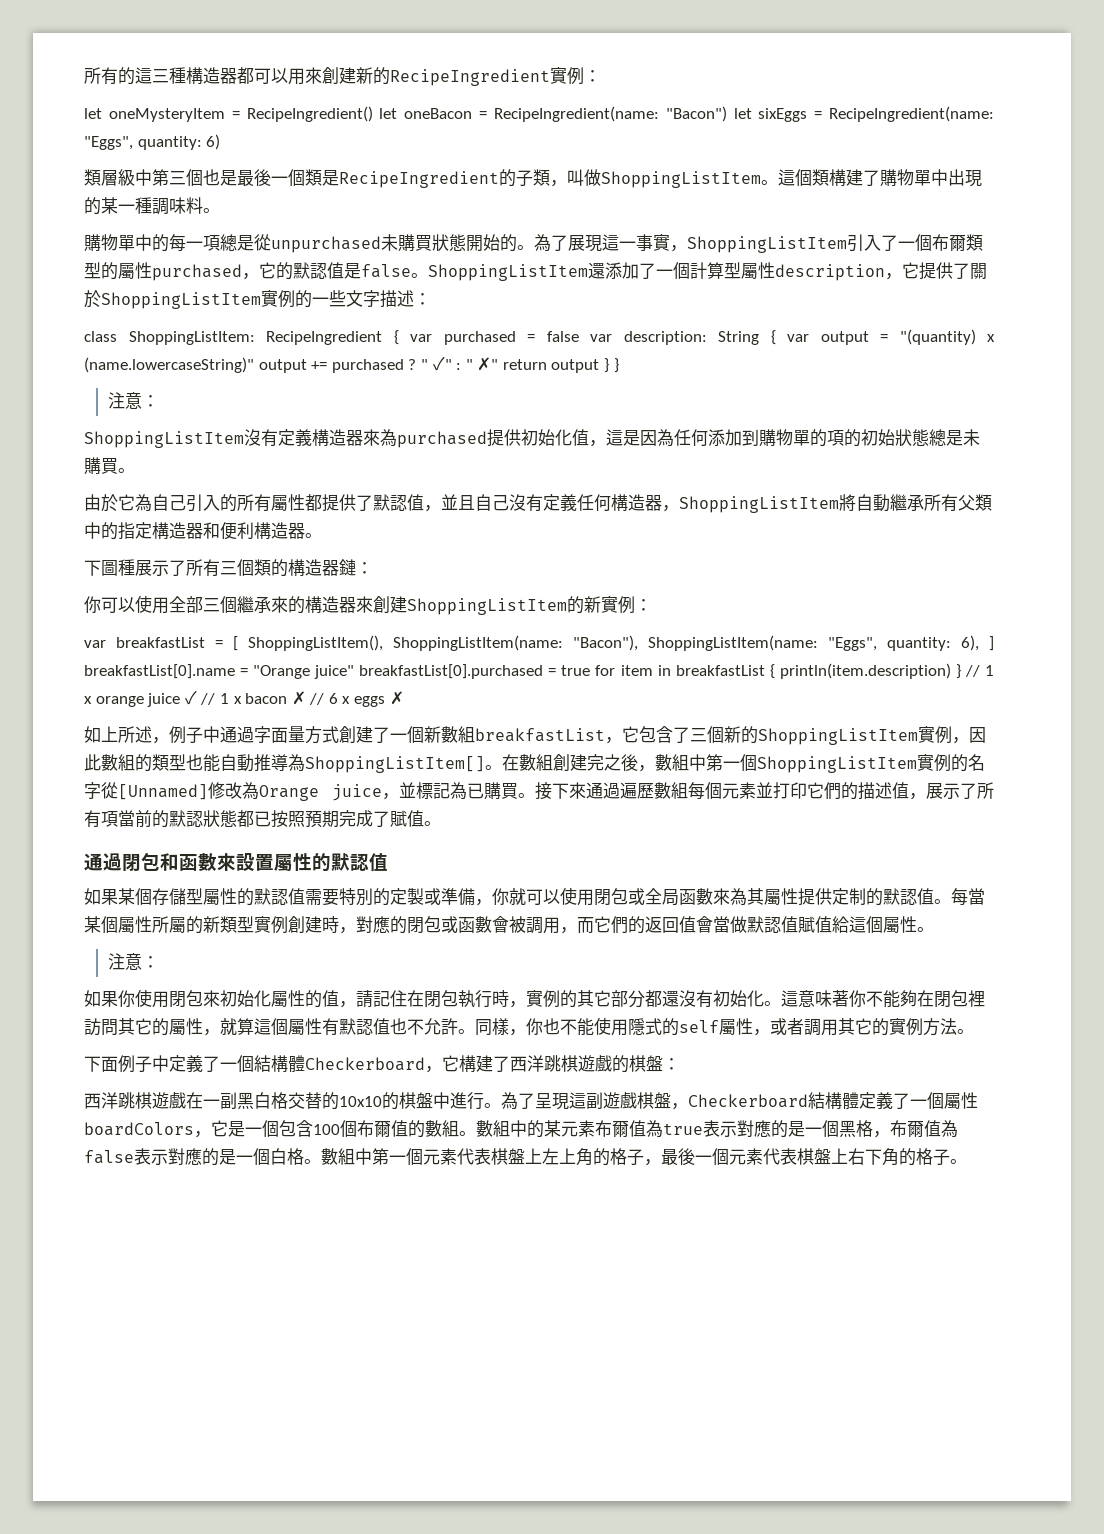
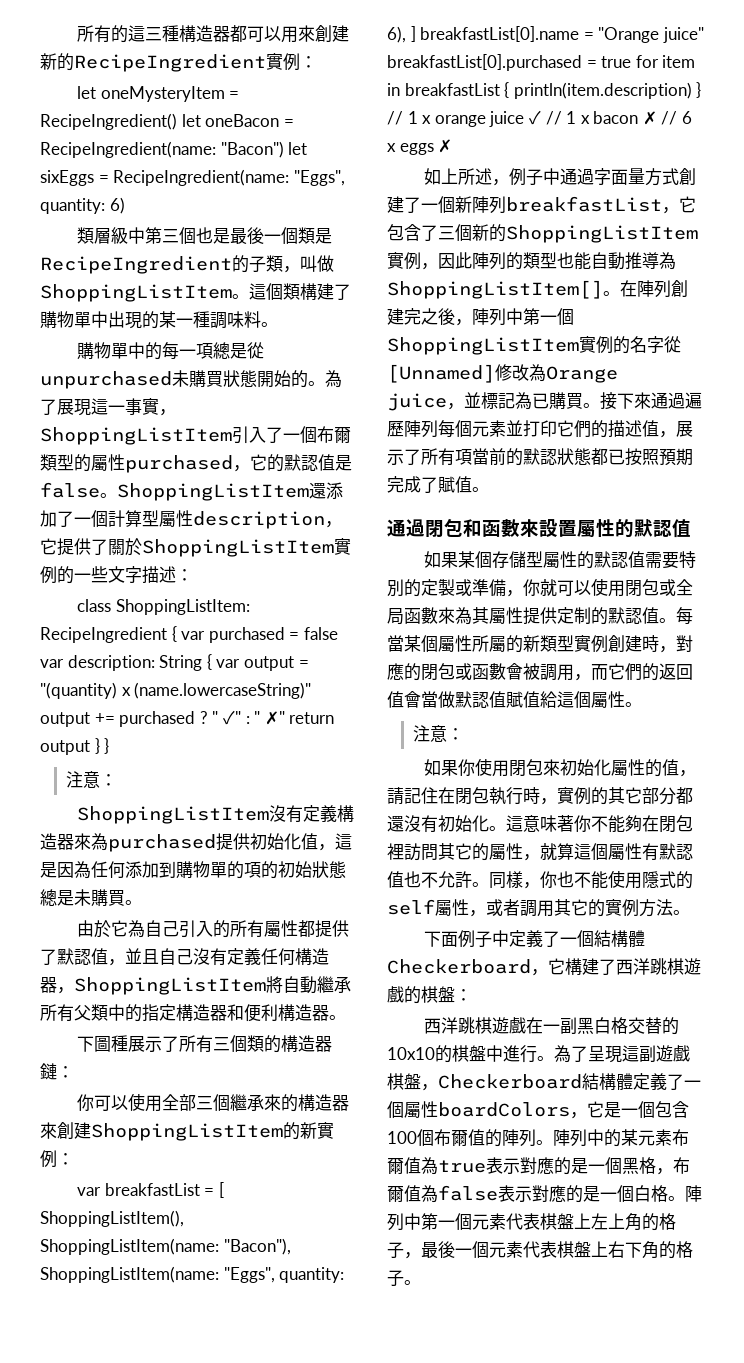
[441,726,475,743] 數組 -> [472,196,506,214] 陣列
[101,754,135,771] 數組 -> [472,252,506,270] 陣列
[519,754,553,771] 數組 -> [637,280,671,298] 陣列
[655,754,689,771] 數組 -> [472,308,506,326] 陣列
[654,782,688,799] 數組 -> [404,420,438,438] 陣列
[425,1120,510,1137] 數組。數組 -> [502,1129,587,1147] 陣列。陣列
[321,1148,355,1165] 數組 -> [685,1185,702,1202] [387,1213,404,1231] 陣列

